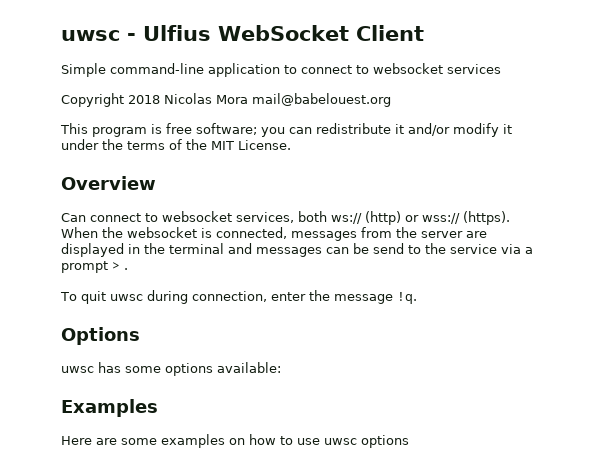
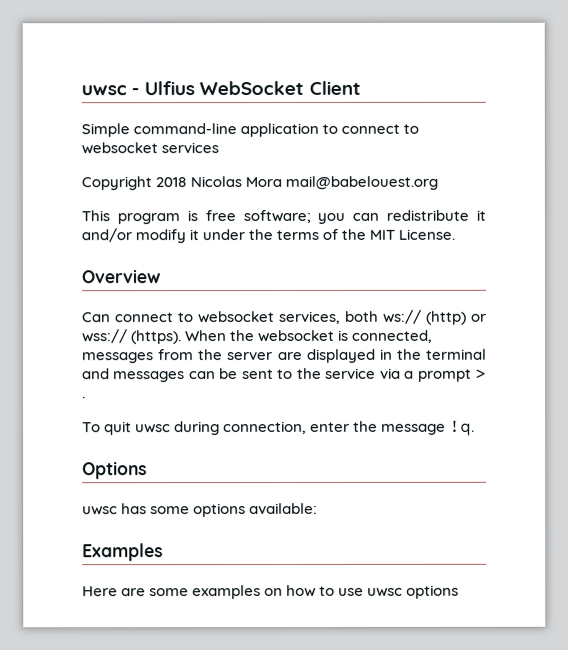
[373,243,404,254] send -> [241,369,274,380] sent

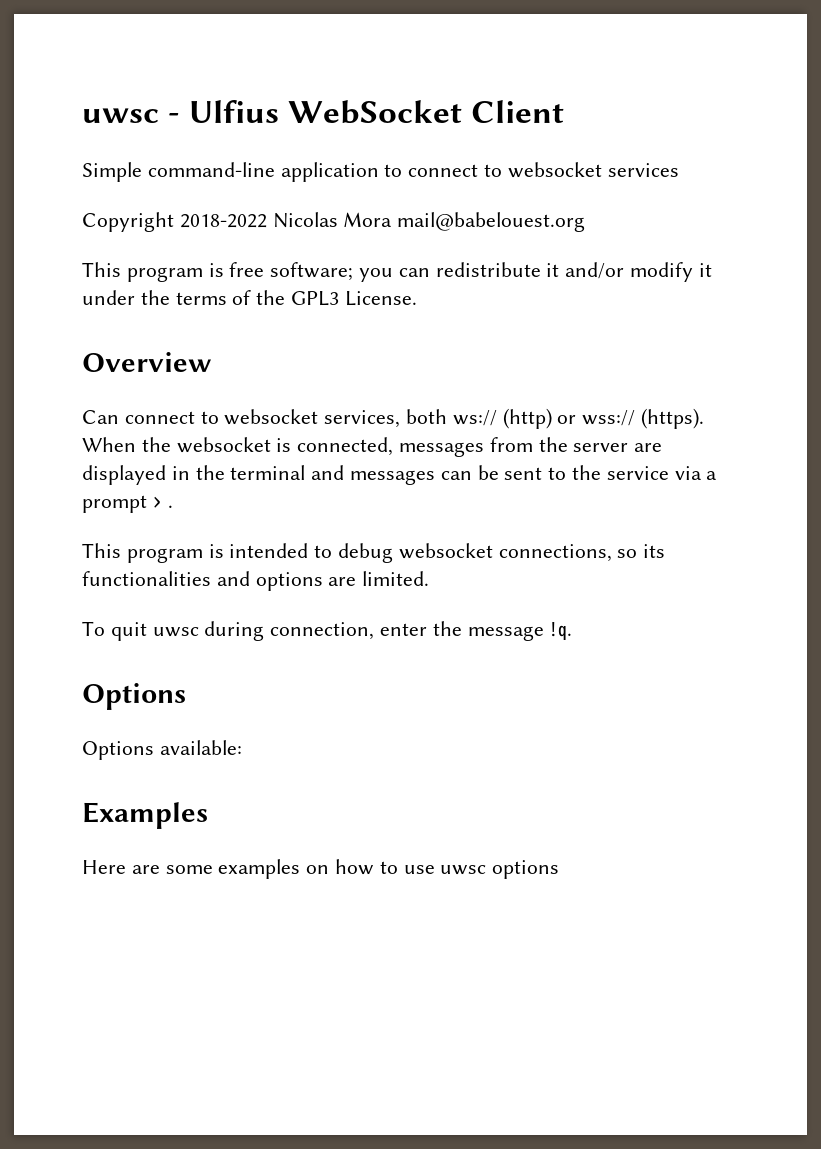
[155,177,188,188] 2018 -> [179,214,267,228] 2018-2022
[369,229,396,240] MIT -> [291,291,340,306] GPL3
(86, 397) none -> [82,543,666,563] [82,571,430,591] // This program is intended to debug websocket connections, so its functionalities and options are limited.
[82,503,247,518] uwsc has some options -> [82,741,154,760] Options

